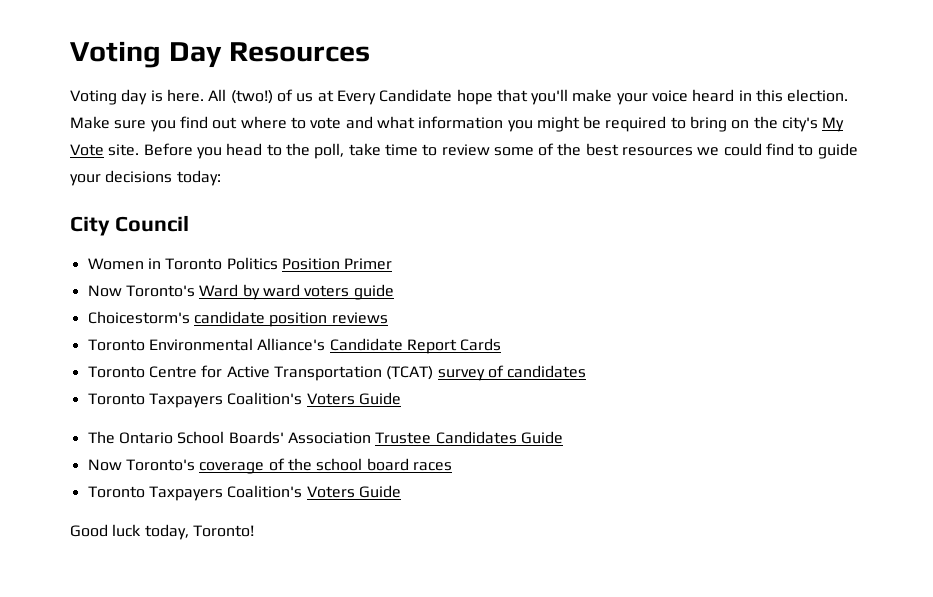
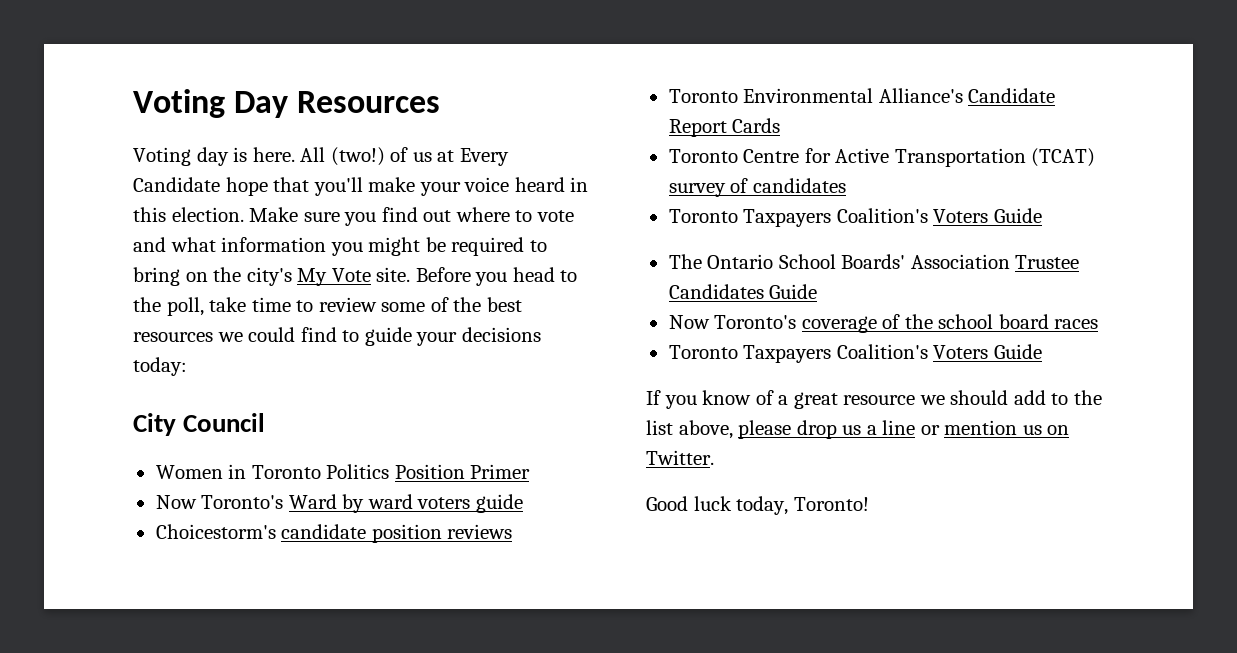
(401, 491) none -> [646,390,1102,409] [646,420,1070,439] [646,450,714,465] // If you know of a great resource we should add to the list above, please drop us a line or mention us on Twitter.

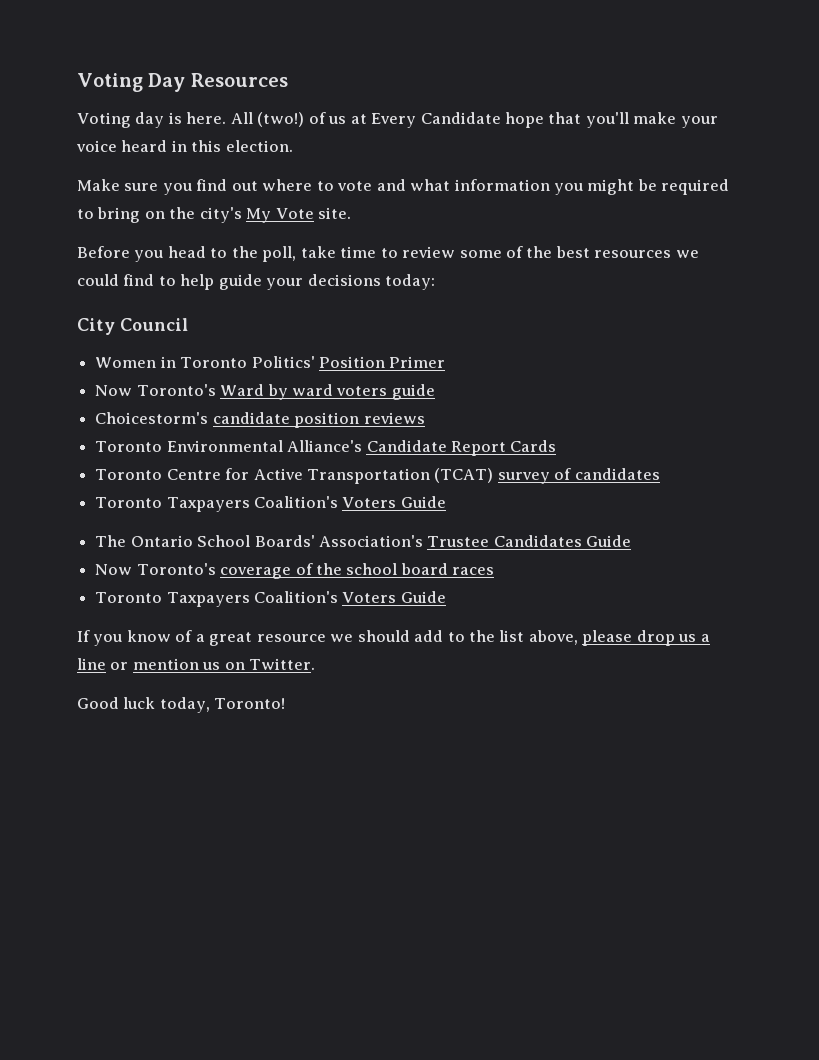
(244, 214) none -> (293, 146) //
(411, 274) none -> (352, 213) //
(360, 336) none -> [180,274,215,290] help
[326,464,390,479] Politics -> [251,356,315,368] Politics'
[910,254,1010,269] Association -> [318,535,423,547] Association's

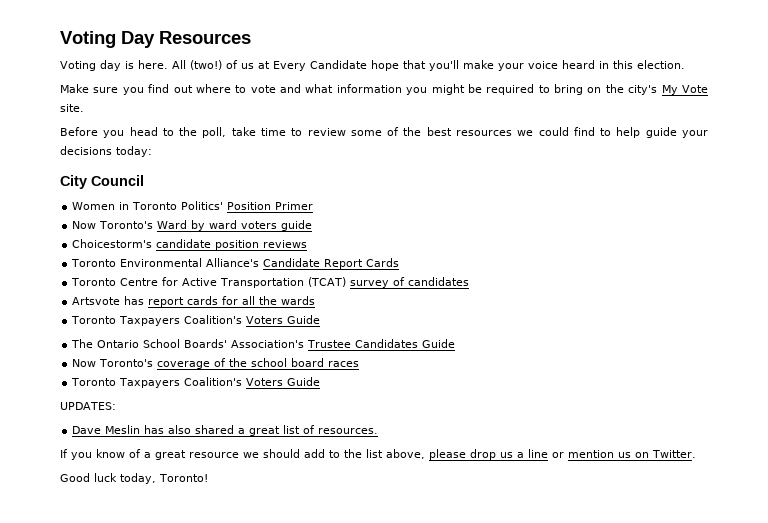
(660, 474) none -> [72,296,316,307] // Artsvote has report cards for all the wards
(446, 597) none -> [60,402,116,410] [72,425,379,436] // UPDATES: // Dave Meslin has also shared a great list of resources.

